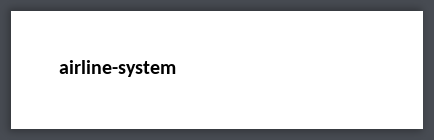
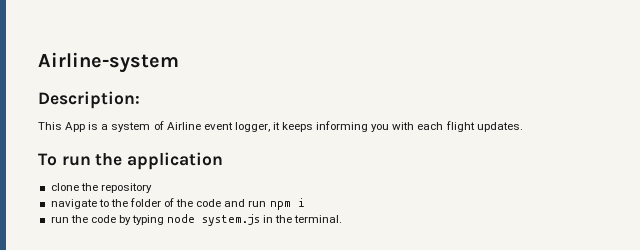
[59,60,176,77] airline-system -> [38,52,179,73] [38,91,140,109] [38,121,523,132] [38,152,224,170] [50,183,152,193] [50,198,305,210] [50,214,343,226] Airline-system // Description: // This App is a system of Airline event logger, it keeps informing you with each flight updates. // To run the application // clone the repository // navigate to the folder of the code and run npm i // run the code by typing node system.js in the terminal.

